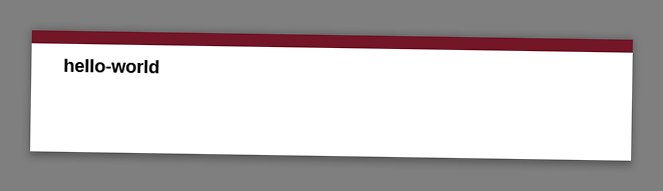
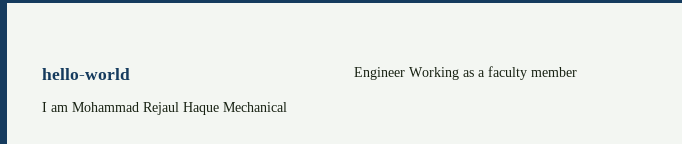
(160, 66) none -> [42,102,287,115] [354,66,577,80] // I am Mohammad Rejaul Haque Mechanical Engineer Working as a faculty member

